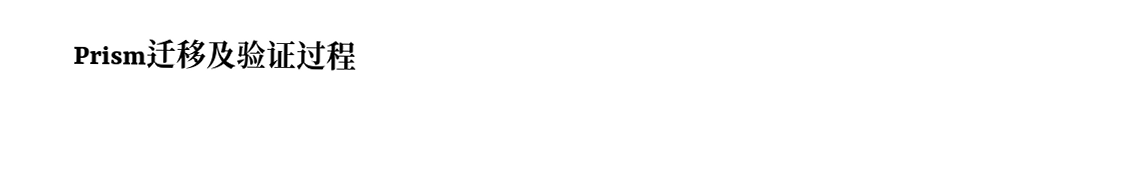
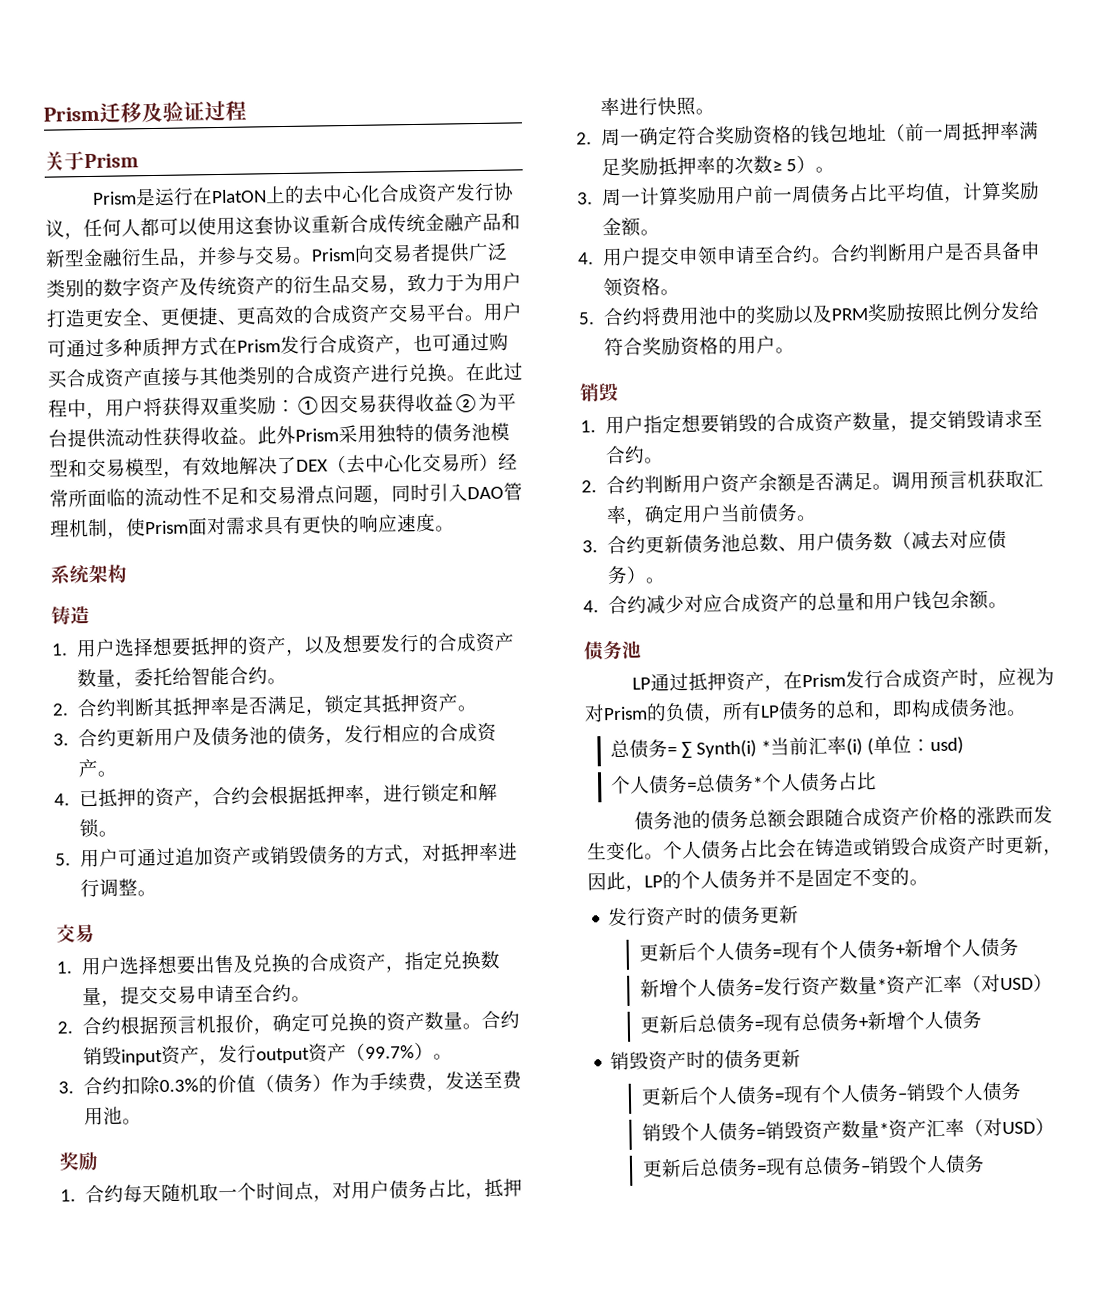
(357, 55) none -> [44,151,139,171] [92,182,516,207] [45,212,521,240] [45,242,508,268] [46,272,522,298] [46,302,523,328] [47,332,509,358] [47,362,523,389] [48,392,517,420] [48,422,510,449] [49,452,518,478] [49,482,523,508] [50,513,455,539] [50,564,127,585] [51,606,90,625] [51,632,516,658] [77,666,288,689] [52,693,478,718] [53,722,498,748] [78,758,118,778] [54,782,499,808] [79,818,119,839] [55,842,519,868] [80,878,158,898] [56,923,95,944] [56,950,501,976] [82,983,312,1007] [57,1010,521,1036] [83,1041,454,1066] [58,1070,523,1096] [84,1106,143,1126] [59,1151,99,1172] [60,1178,524,1204] [600,96,716,117] [576,121,1040,147] [601,154,836,177] [577,181,1041,207] [602,217,661,237] [577,241,1042,267] [603,277,681,298] [578,301,1041,327] [604,335,796,357] [579,382,619,402] [580,409,1044,435] [605,445,665,465] [581,469,1045,495] [606,503,818,526] [582,529,1008,555] [607,565,667,585] [583,590,1009,615] [583,640,642,661] [632,667,1056,692] [584,697,1027,723] [610,735,965,759] [611,771,878,795] [634,805,1054,831] [587,835,1063,861] [587,867,929,892] [608,905,800,927] [638,937,1019,962] [639,973,1053,998] [639,1010,982,1034] [610,1049,802,1071] [640,1081,1022,1106] [641,1117,1055,1142] [641,1154,985,1178] // 关于Prism // Prism是运行在PlatON上的去中心化合成资产发行协议，任何人都可以使用这套协议重新合成传统金融产品和新型金融衍生品，并参与交易。Prism向交易者提供广泛类别的数字资产及传统资产的衍生品交易，致力于为用户打造更安全、更便捷、更高效的合成资产交易平台。用户可通过多种质押方式在Prism发行合成资产，也可通过购买合成资产直接与其他类别的合成资产进行兑换。在此过程中，用户将获得双重奖励：①因交易获得收益②为平台提供流动性获得收益。此外Prism采用独特的债务池模型和交易模型，有效地解决了DEX（去中心化交易所）经常所面临的流动性不足和交易滑点问题，同时引入DAO管理机制，使Prism面对需求具有更快的响应速度。 // 系统架构 // 铸造 // 1.用户选择想要抵押的资产，以及想要发行的合成资产数量，委托给智能合约。 // 2.合约判断其抵押率是否满足，锁定其抵押资产。 // 3.合约更新用户及债务池的债务，发行相应的合成资产。 // 4.已抵押的资产，合约会根据抵押率，进行锁定和解锁。 // 5.用户可通过追加资产或销毁债务的方式，对抵押率进行调整。 // 交易 // 1.用户选择想要出售及兑换的合成资产，指定兑换数量，提交交易申请至合约。 // 2.合约根据预言机报价，确定可兑换的资产数量。合约销毁input资产，发行output资产（99.7%）。 // 3.合约扣除0.3%的价值（债务）作为手续费，发送至费用池。 // 奖励 // 1.合约每天随机取一个时间点，对用户债务占比，抵押率进行快照。 // 2.周一确定符合奖励资格的钱包地址（前一周抵押率满足奖励抵押率的次数≥ 5）。 // 3.周一计算奖励用户前一周债务占比平均值，计算奖励金额。 // 4.用户提交申领申请至合约。合约判断用户是否具备申领资格。 // 5.合约将费用池中的奖励以及PRM奖励按照比例分发给符合奖励资格的用户。 // 销毁 // 1.用户指定想要销毁的合成资产数量，提交销毁请求至合约。 // 2.合约判断用户资产余额是否满足。调用预言机获取汇率，确定用户当前债务。 // 3.合约更新债务池总数、用户债务数（减去对应债务）。 // 4.合约减少对应合成资产的总量和用户钱包余额。 // 债务池 // LP通过抵押资产，在Prism发行合成资产时，应视为对Prism的负债，所有LP债务的总和，即构成债务池。 // 总债务= ∑ Synth(i) *当前汇率(i) (单位：usd) // 个人债务=总债务*个人债务占比 // 债务池的债务总额会跟随合成资产价格的涨跌而发生变化。个人债务占比会在铸造或销毁合成资产时更新，因此，LP的个人债务并不是固定不变的。 // 发行资产时的债务更新 // 更新后个人债务=现有个人债务+新增个人债务 // 新增个人债务=发行资产数量*资产汇率（对USD） // 更新后总债务=现有总债务+新增个人债务 // 销毁资产时的债务更新 // 更新后个人债务=现有个人债务–销毁个人债务 // 销毁个人债务=销毁资产数量*资产汇率（对USD） // 更新后总债务=现有总债务–销毁个人债务

